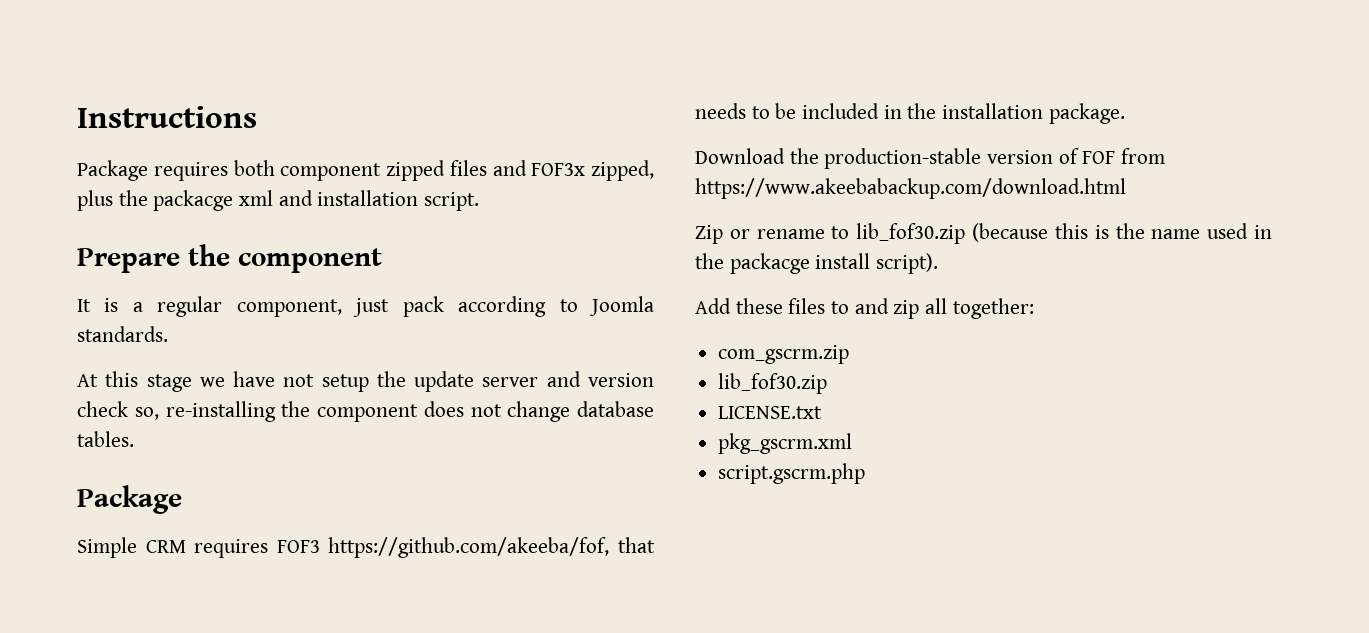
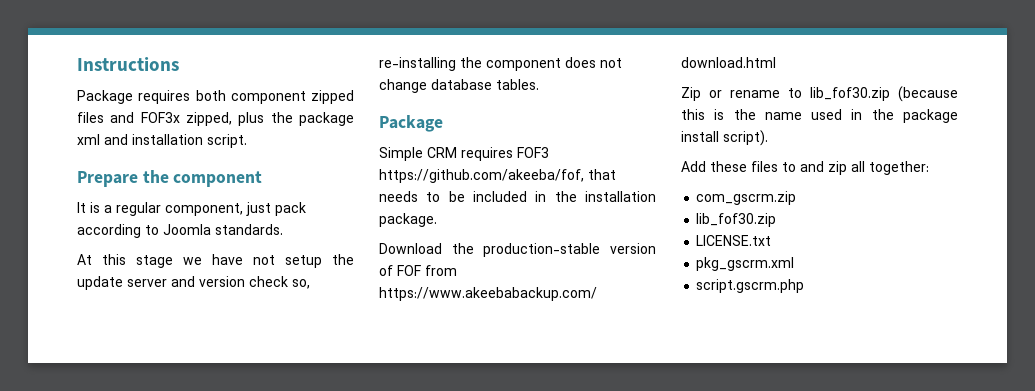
[153,190,234,211] packacge -> [299,112,354,126] package
[729,253,810,274] packacge -> [903,109,958,123] package

